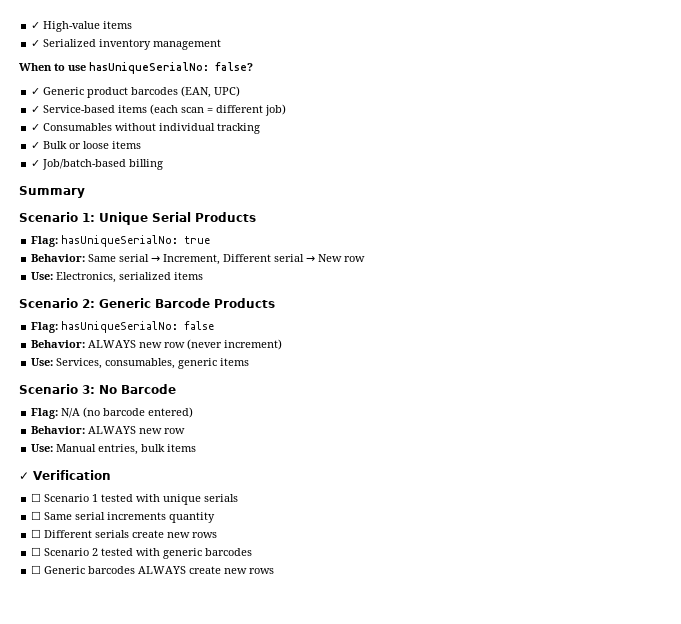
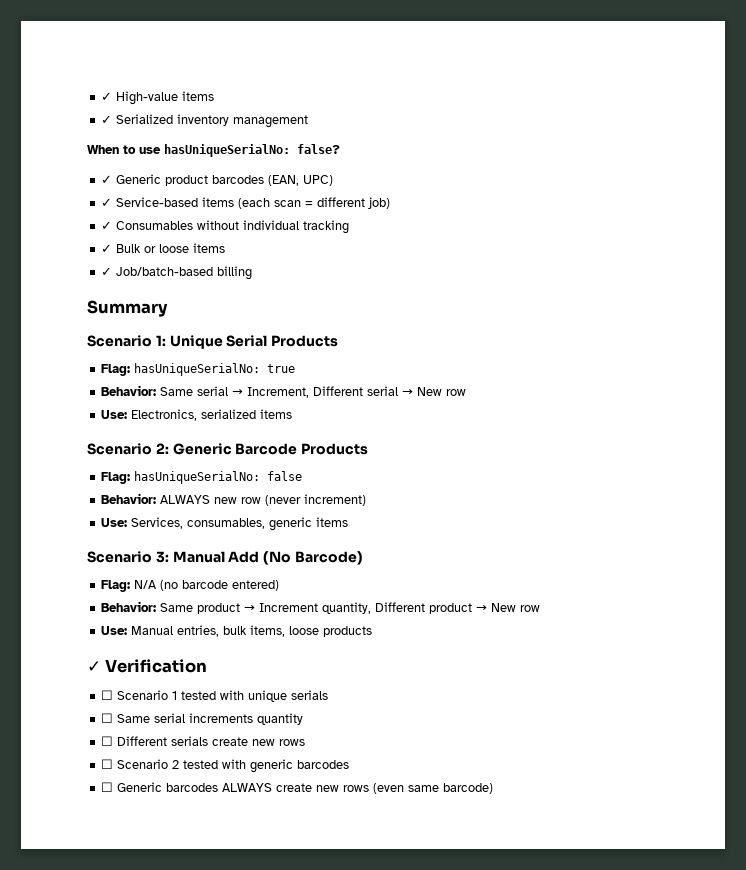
[99,384,176,394] No Barcode -> [172,551,363,565] Manual Add (No Barcode)
[88,426,163,434] ALWAYS new -> [160,602,517,614] Same product → Increment quantity, Different product → New
[167,444,197,452] items -> [250,625,373,637] items, loose products
(275, 571) none -> [373,783,494,794] (even same barcode)

